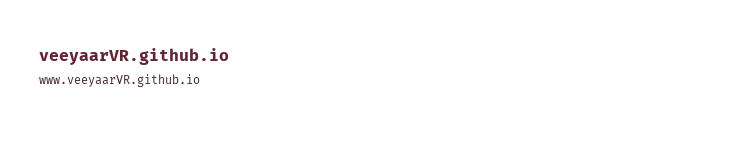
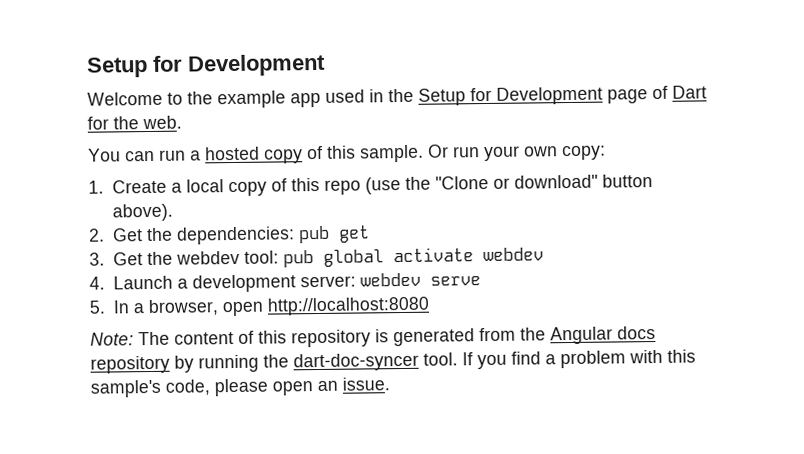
[39,48,229,65] [39,74,200,87] veeyaarVR.github.io // www.veeyaarVR.github.io -> [86,53,326,78] [87,85,707,109] [87,115,182,130] [88,144,606,164] [88,174,653,197] [111,203,173,222] [88,225,370,245] [89,247,544,268] [89,272,481,293] [89,296,430,317] [90,326,656,348] [90,349,696,374] [90,377,390,398] Setup for Development // Welcome to the example app used in the Setup for Development page of Dart for the web. // You can run a hosted copy of this sample. Or run your own copy: // 1. Create a local copy of this repo (use the "Clone or download" button above). // 2. Get the dependencies: pub get // 3. Get the webdev tool: pub global activate webdev // 4. Launch a development server: webdev serve // 5. In a browser, open http://localhost:8080 // Note: The content of this repository is generated from the Angular docs repository by running the dart-doc-syncer tool. If you find a problem with this sample's code, please open an issue.

